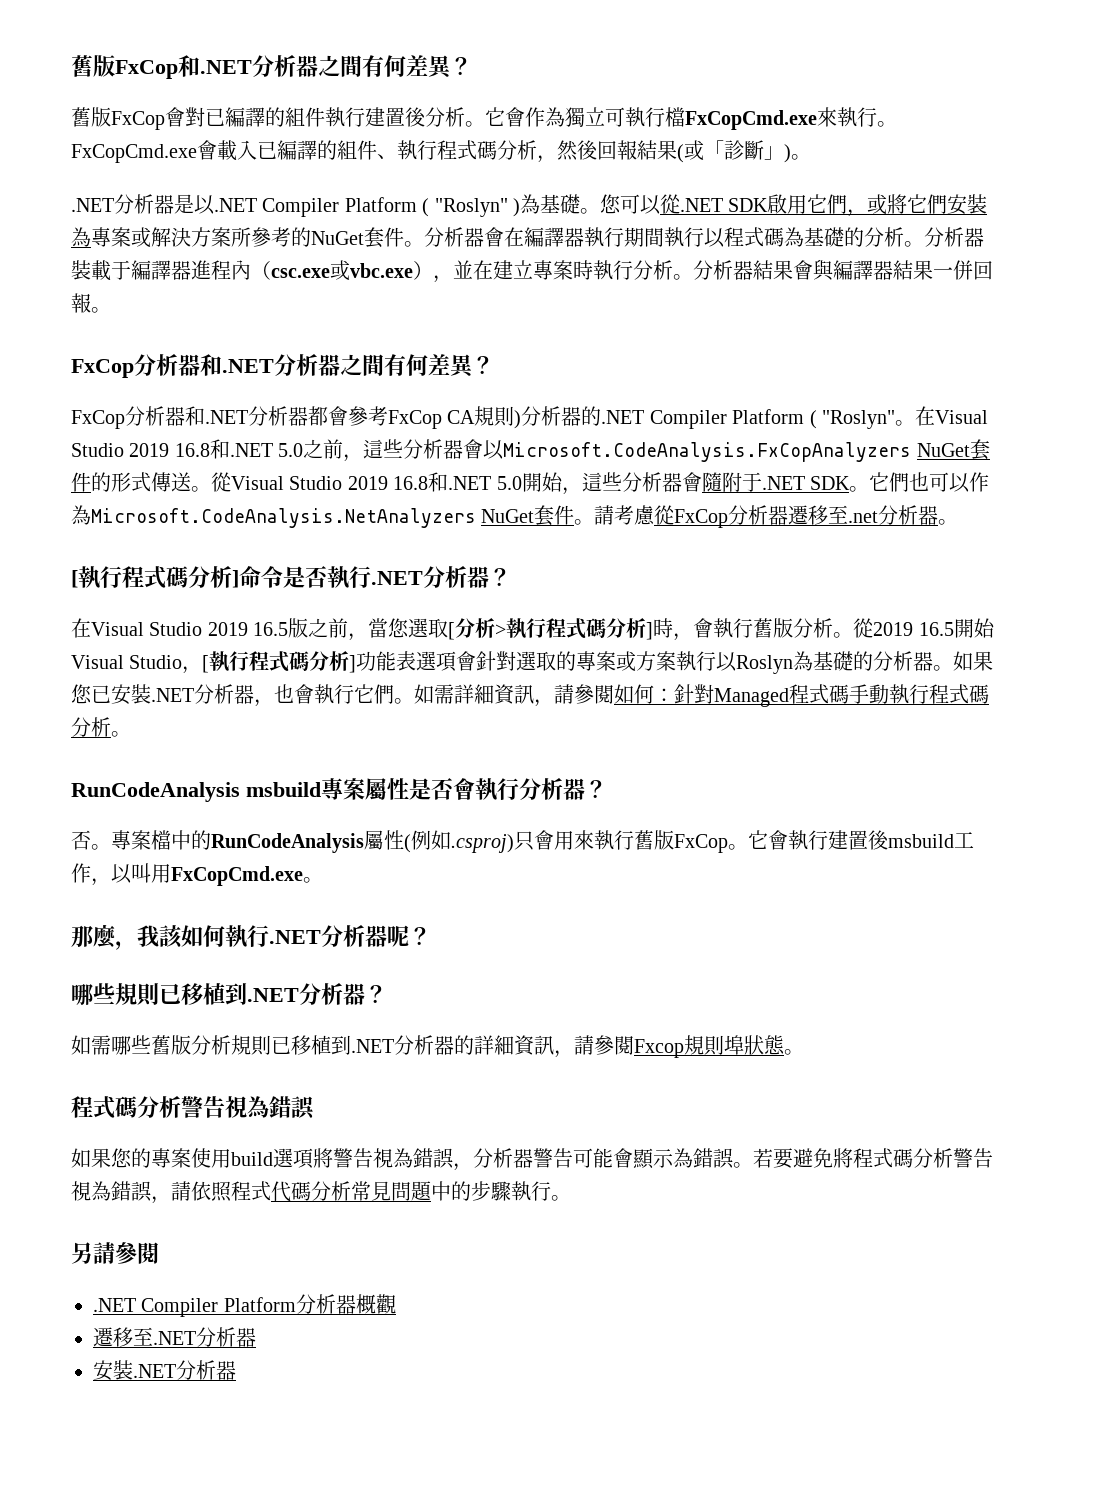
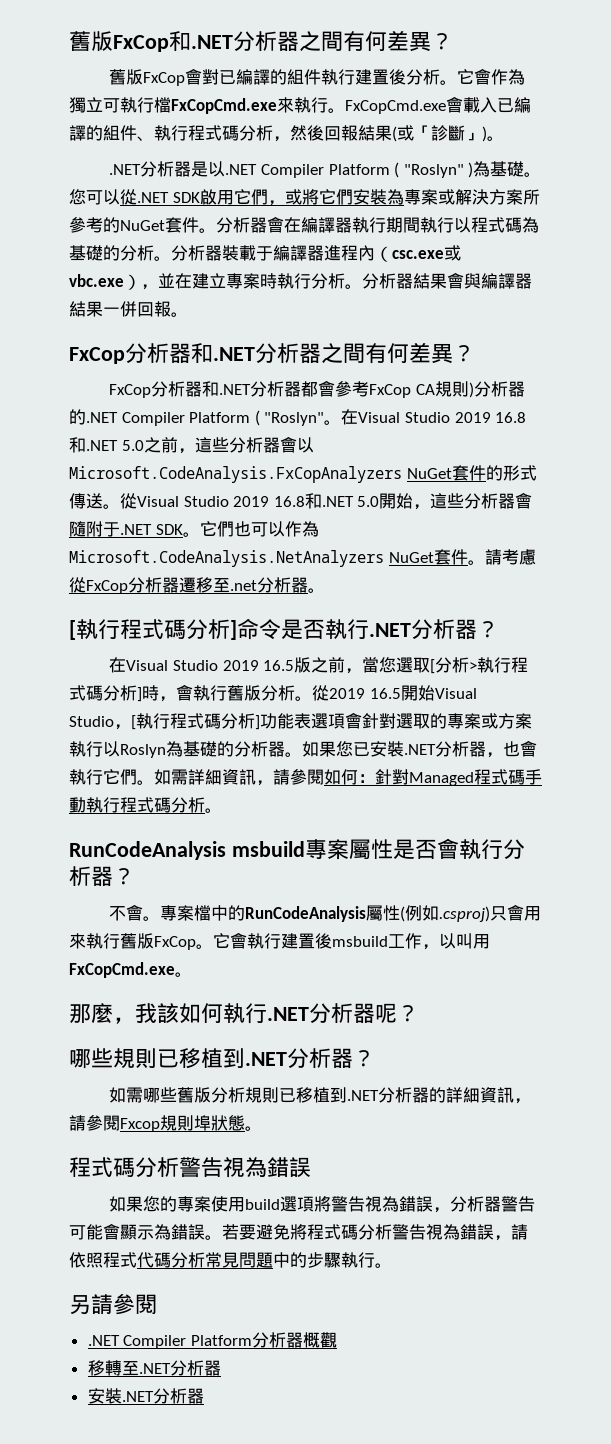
[71,830,91,850] 否 -> [109,904,144,921] 不會
[93,1327,133,1347] 遷移 -> [87,1360,122,1376] 移轉

